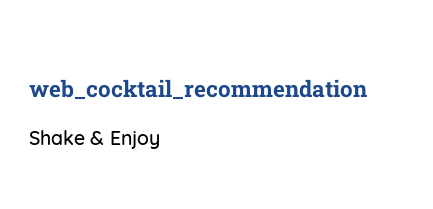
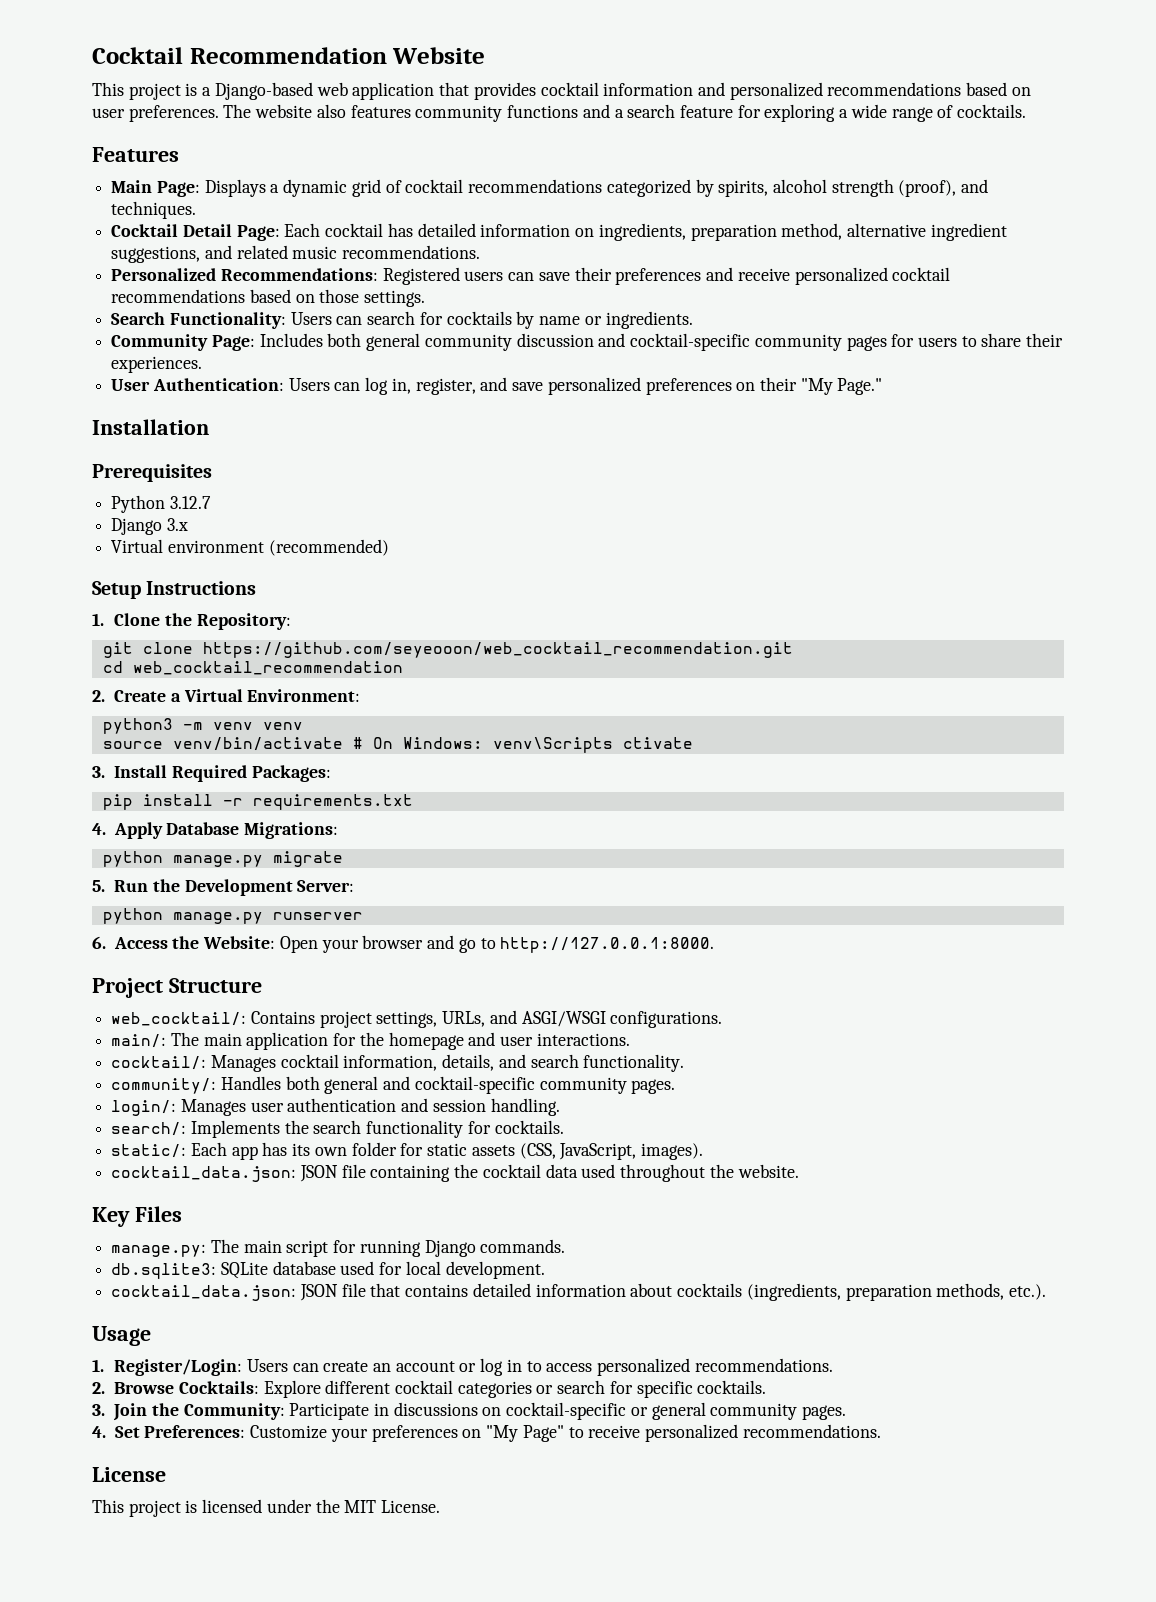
[29,79,367,100] [29,130,160,149] web_cocktail_recommendation // Shake & Enjoy -> [92,47,486,64] [92,82,1031,100] [92,104,1027,122] [92,147,179,162] [111,179,989,197] [111,201,197,219] [111,223,1007,241] [111,245,481,263] [111,267,951,285] [111,289,426,307] [111,311,693,329] [111,333,1064,351] [111,356,203,373] [111,377,883,395] [92,419,209,435] [92,464,212,482] [111,495,211,513] [111,518,188,535] [111,539,389,556] [92,581,257,599] [92,613,291,630] [102,642,793,658] [102,661,403,675] [92,689,361,702] [102,718,303,734] [102,737,693,753] [92,765,331,782] [102,794,413,810] [92,822,339,839] [102,851,343,867] [92,879,355,896] [102,908,363,924] [92,935,715,953] [92,978,262,998] [111,1010,723,1028] [111,1032,630,1050] [111,1054,685,1072] [111,1076,676,1094] [111,1098,560,1116] [111,1120,564,1138] [111,1142,703,1160] [111,1164,799,1182] [92,1206,182,1227] [111,1239,566,1257] [111,1261,545,1279] [111,1283,1046,1301] [92,1326,151,1346] [92,1358,833,1376] [92,1380,767,1398] [92,1402,847,1421] [92,1424,881,1442] [92,1467,166,1482] [92,1499,441,1517] Cocktail Recommendation Website // This project is a Django-based web application that provides cocktail information and personalized recommendations based on user preferences. The website also features community functions and a search feature for exploring a wide range of cocktails. // Features // Main Page: Displays a dynamic grid of cocktail recommendations categorized by spirits, alcohol strength (proof), and techniques. // Cocktail Detail Page: Each cocktail has detailed information on ingredients, preparation method, alternative ingredient suggestions, and related music recommendations. // Personalized Recommendations: Registered users can save their preferences and receive personalized cocktail recommendations based on those settings. // Search Functionality: Users can search for cocktails by name or ingredients. // Community Page: Includes both general community discussion and cocktail-specific community pages for users to share their experiences. // User Authentication: Users can log in, register, and save personalized preferences on their "My Page." // Installation // Prerequisites // Python 3.12.7 // Django 3.x // Virtual environment (recommended) // Setup Instructions // 1. Clone the Repository: // git clone https://github.com/seyeooon/web_cocktail_recommendation.git // cd web_cocktail_recommendation // 2. Create a Virtual Environment: // python3 -m venv venv // source venv/bin/activate # On Windows: venv\Scripts ctivate // 3. Install Required Packages: // pip install -r requirements.txt // 4. Apply Database Migrations: // python manage.py migrate // 5. Run the Development Server: // python manage.py runserver // 6. Access the Website: Open your browser and go to http://127.0.0.1:8000. // Project Structure // web_cocktail/: Contains project settings, URLs, and ASGI/WSGI configurations. // main/: The main application for the homepage and user interactions. // cocktail/: Manages cocktail information, details, and search functionality. // community/: Handles both general and cocktail-specific community pages. // login/: Manages user authentication and session handling. // search/: Implements the search functionality for cocktails. // static/: Each app has its own folder for static assets (CSS, JavaScript, images). // cocktail_data.json: JSON file containing the cocktail data used throughout the website. // Key Files // manage.py: The main script for running Django commands. // db.sqlite3: SQLite database used for local development. // cocktail_data.json: JSON file that contains detailed information about cocktails (ingredients, preparation methods, etc.). // Usage // 1. Register/Login: Users can create an account or log in to access personalized recommendations. // 2. Browse Cocktails: Explore different cocktail categories or search for specific cocktails. // 3. Join the Community: Participate in discussions on cocktail-specific or general community pages. // 4. Set Preferences: Customize your preferences on "My Page" to receive personalized recommendations. // License // This project is licensed under the MIT License.

